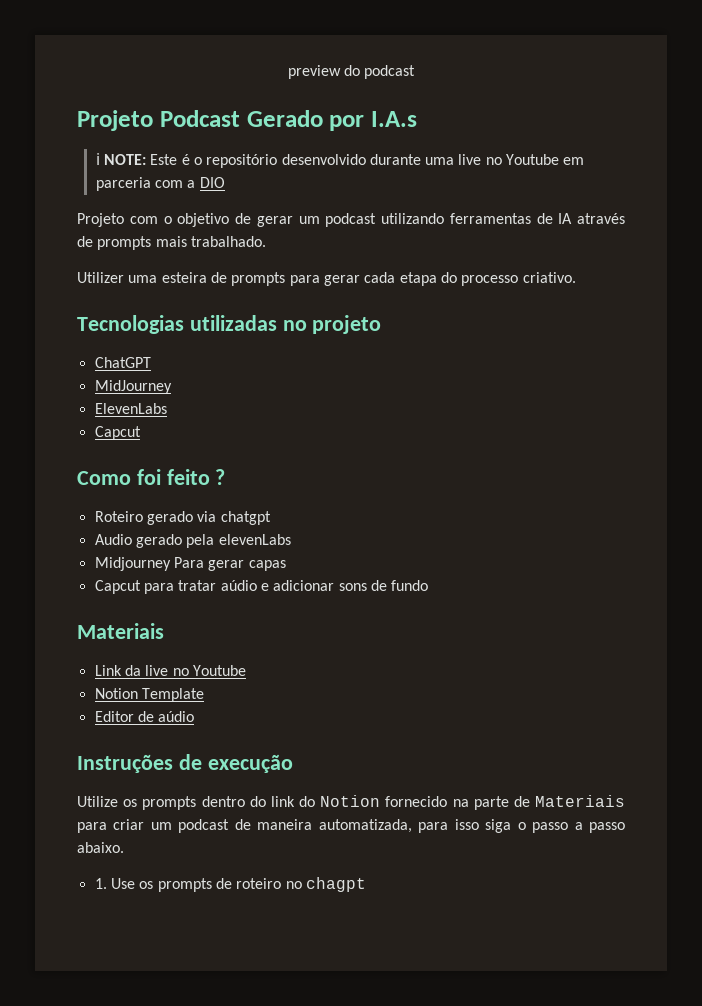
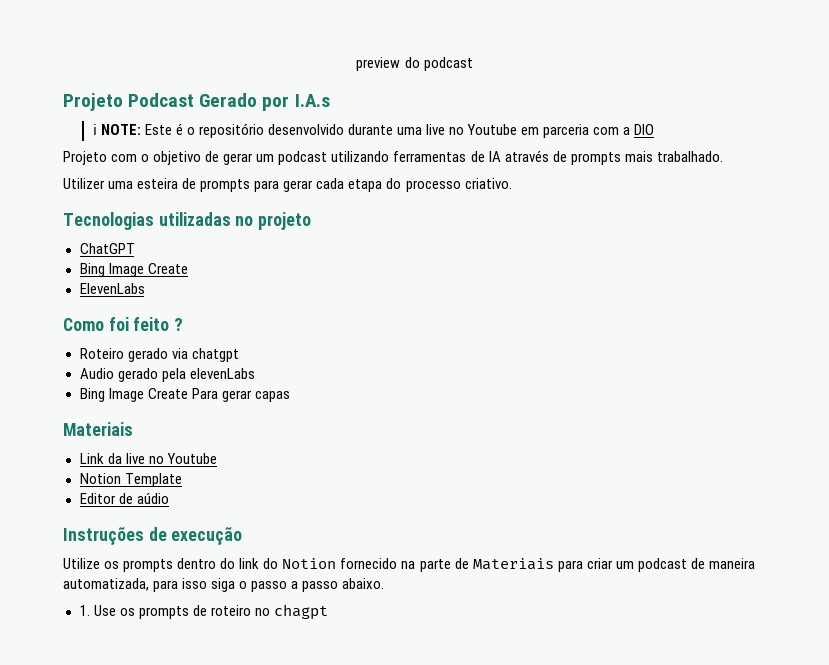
[94,380,172,394] MidJourney -> [79,263,188,277] Bing Image Create
[94,426,141,440] // Capcut -> (145, 288) none
[94,557,171,571] Midjourney -> [79,388,188,402] Bing Image Create
[94,580,429,594] // Capcut para tratar aúdio e adicionar sons de fundo -> (290, 396) none

